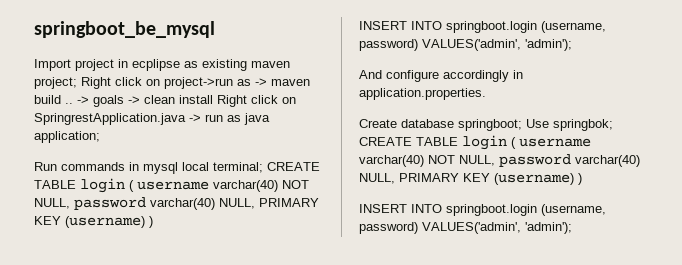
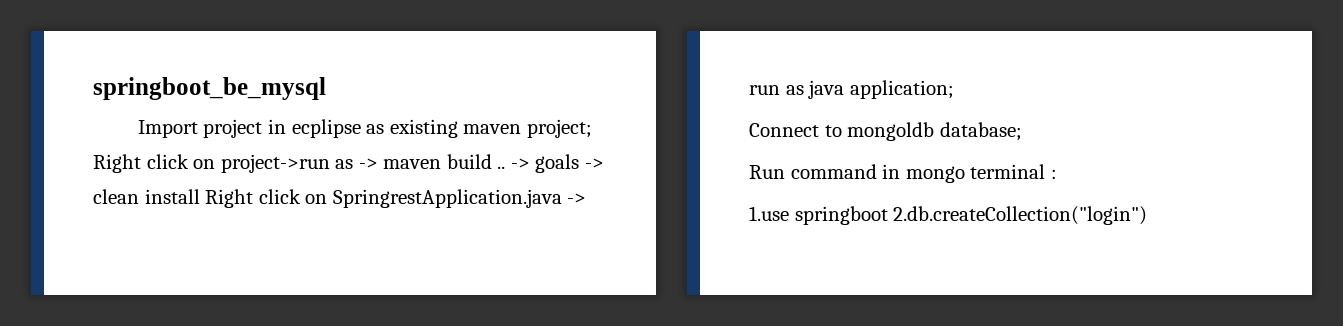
[34,162,320,174] [34,178,309,193] [34,197,319,210] [34,216,153,228] [359,21,606,33] [359,39,572,51] [359,70,523,82] [359,88,486,100] [359,119,613,131] [359,135,591,150] [359,154,640,167] [359,173,582,185] [359,204,606,216] [359,222,572,234] Run commands in mysql local terminal; CREATE TABLE login ( username varchar(40) NOT NULL, password varchar(40) NULL, PRIMARY KEY (username) ) // INSERT INTO springboot.login (username, password) VALUES('admin', 'admin'); // And configure accordingly in application.properties. // Create database springboot; Use springbok; CREATE TABLE login ( username varchar(40) NOT NULL, password varchar(40) NULL, PRIMARY KEY (username) ) // INSERT INTO springboot.login (username, password) VALUES('admin', 'admin'); -> [749,122,1022,141] [749,164,1057,183] [749,206,1148,225] Connect to mongoldb database; // Run command in mongo terminal : // 1.use springboot 2.db.createCollection("login")

